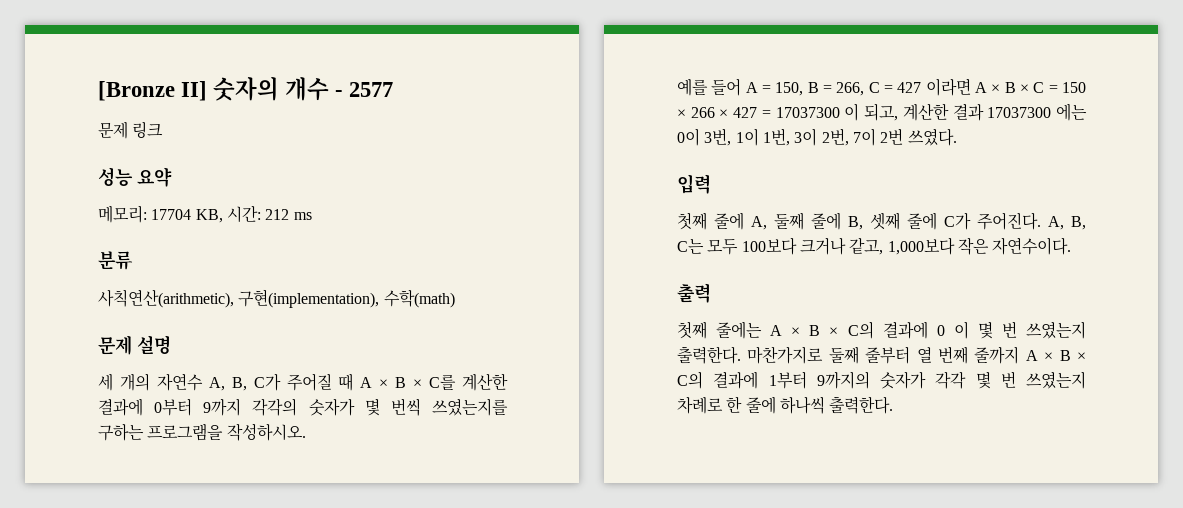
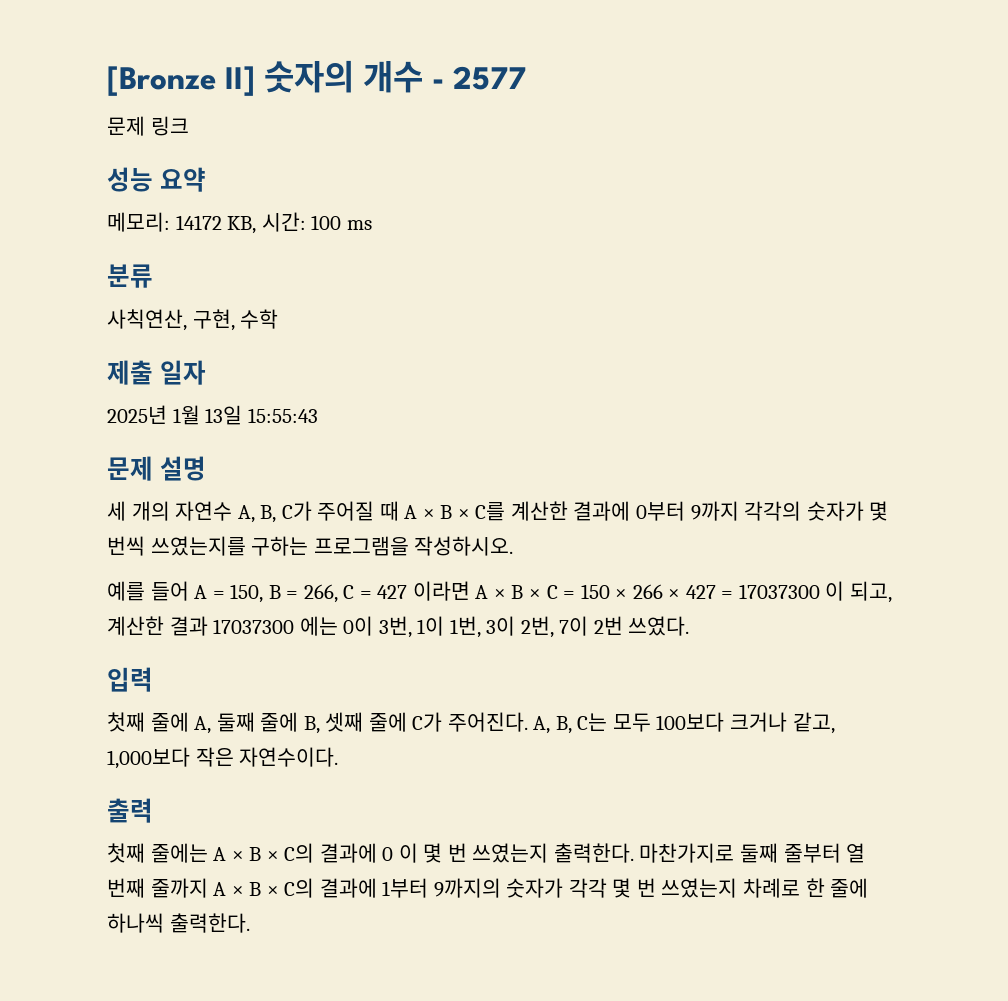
[151,209,192,220] 17704 -> [175,215,222,230] 14172
[265,209,290,220] 212 -> [311,215,342,230] 100
[98,289,455,308] 사칙연산(arithmetic), 구현(implementation), 수학(math) -> [107,309,279,331] [107,360,206,385] [107,405,318,425] 사칙연산, 구현, 수학 // 제출 일자 // 2025년 1월 13일 15:55:43

